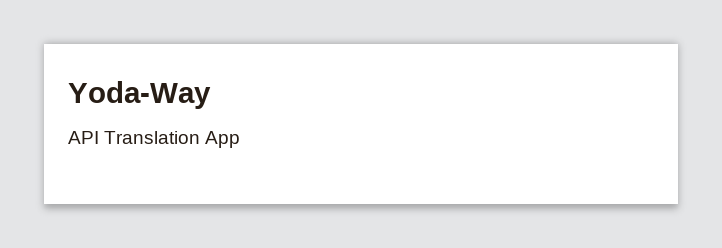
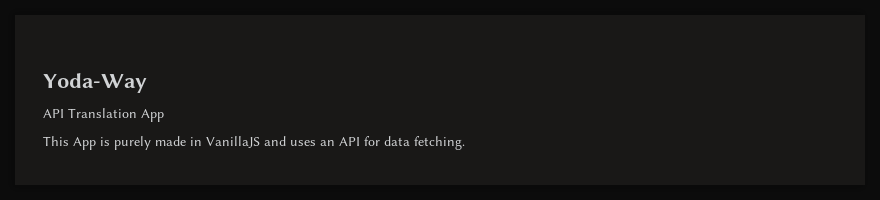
(241, 139) none -> [43,136,465,150] // This App is purely made in VanillaJS and uses an API for data fetching.

